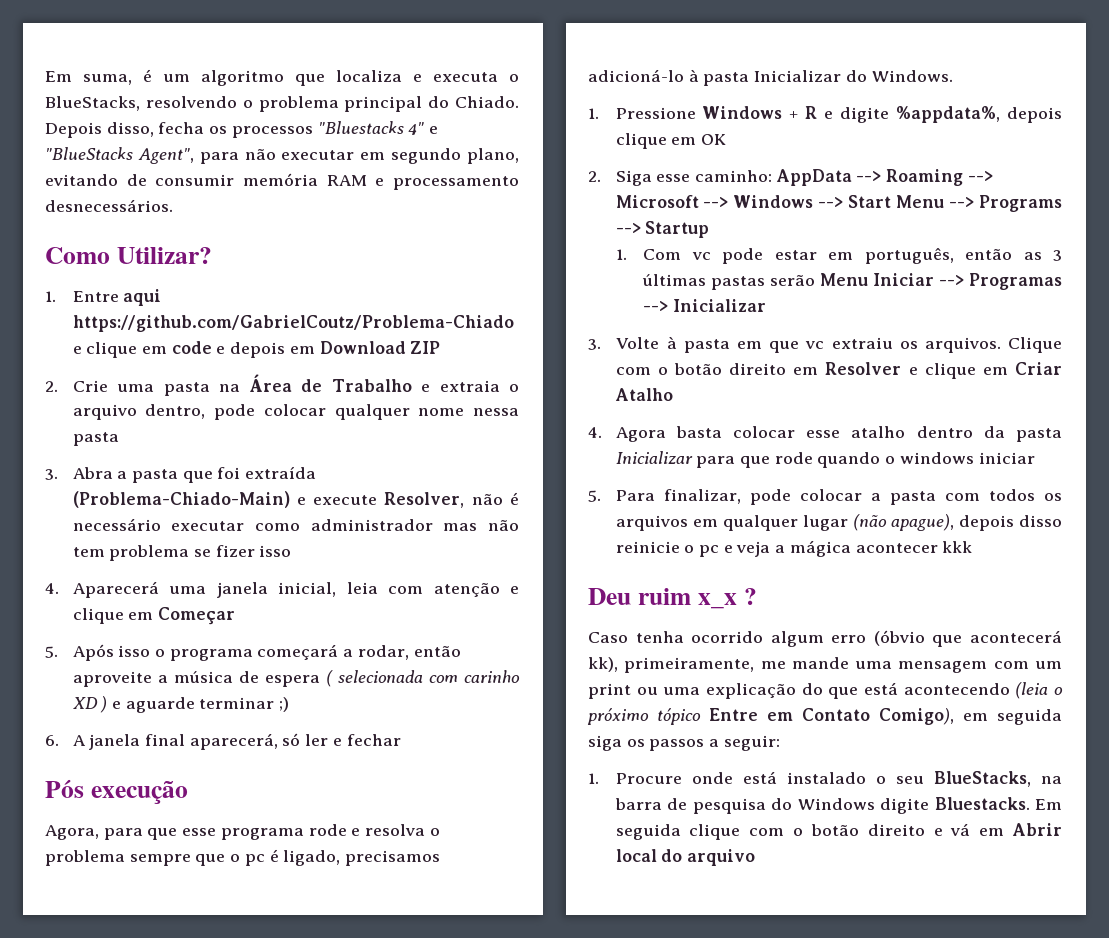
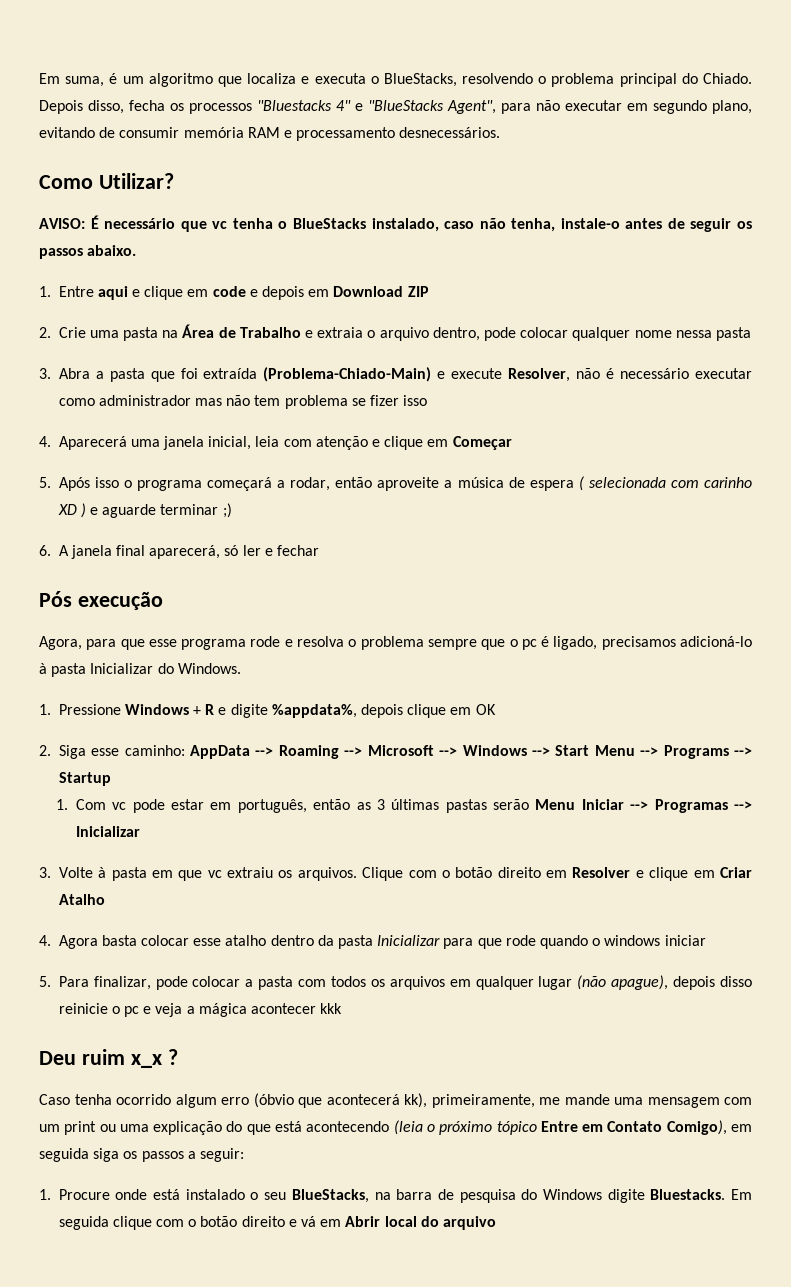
(212, 255) none -> [39,215,752,232] [39,245,137,259] // AVISO: É necessário que vc tenha o BlueStacks instalado, caso não tenha, instale-o antes de seguir os passos abaixo.
[72,315,515,332] https://github.com/GabrielCoutz/Problema-Chiado -> (128, 293) none

